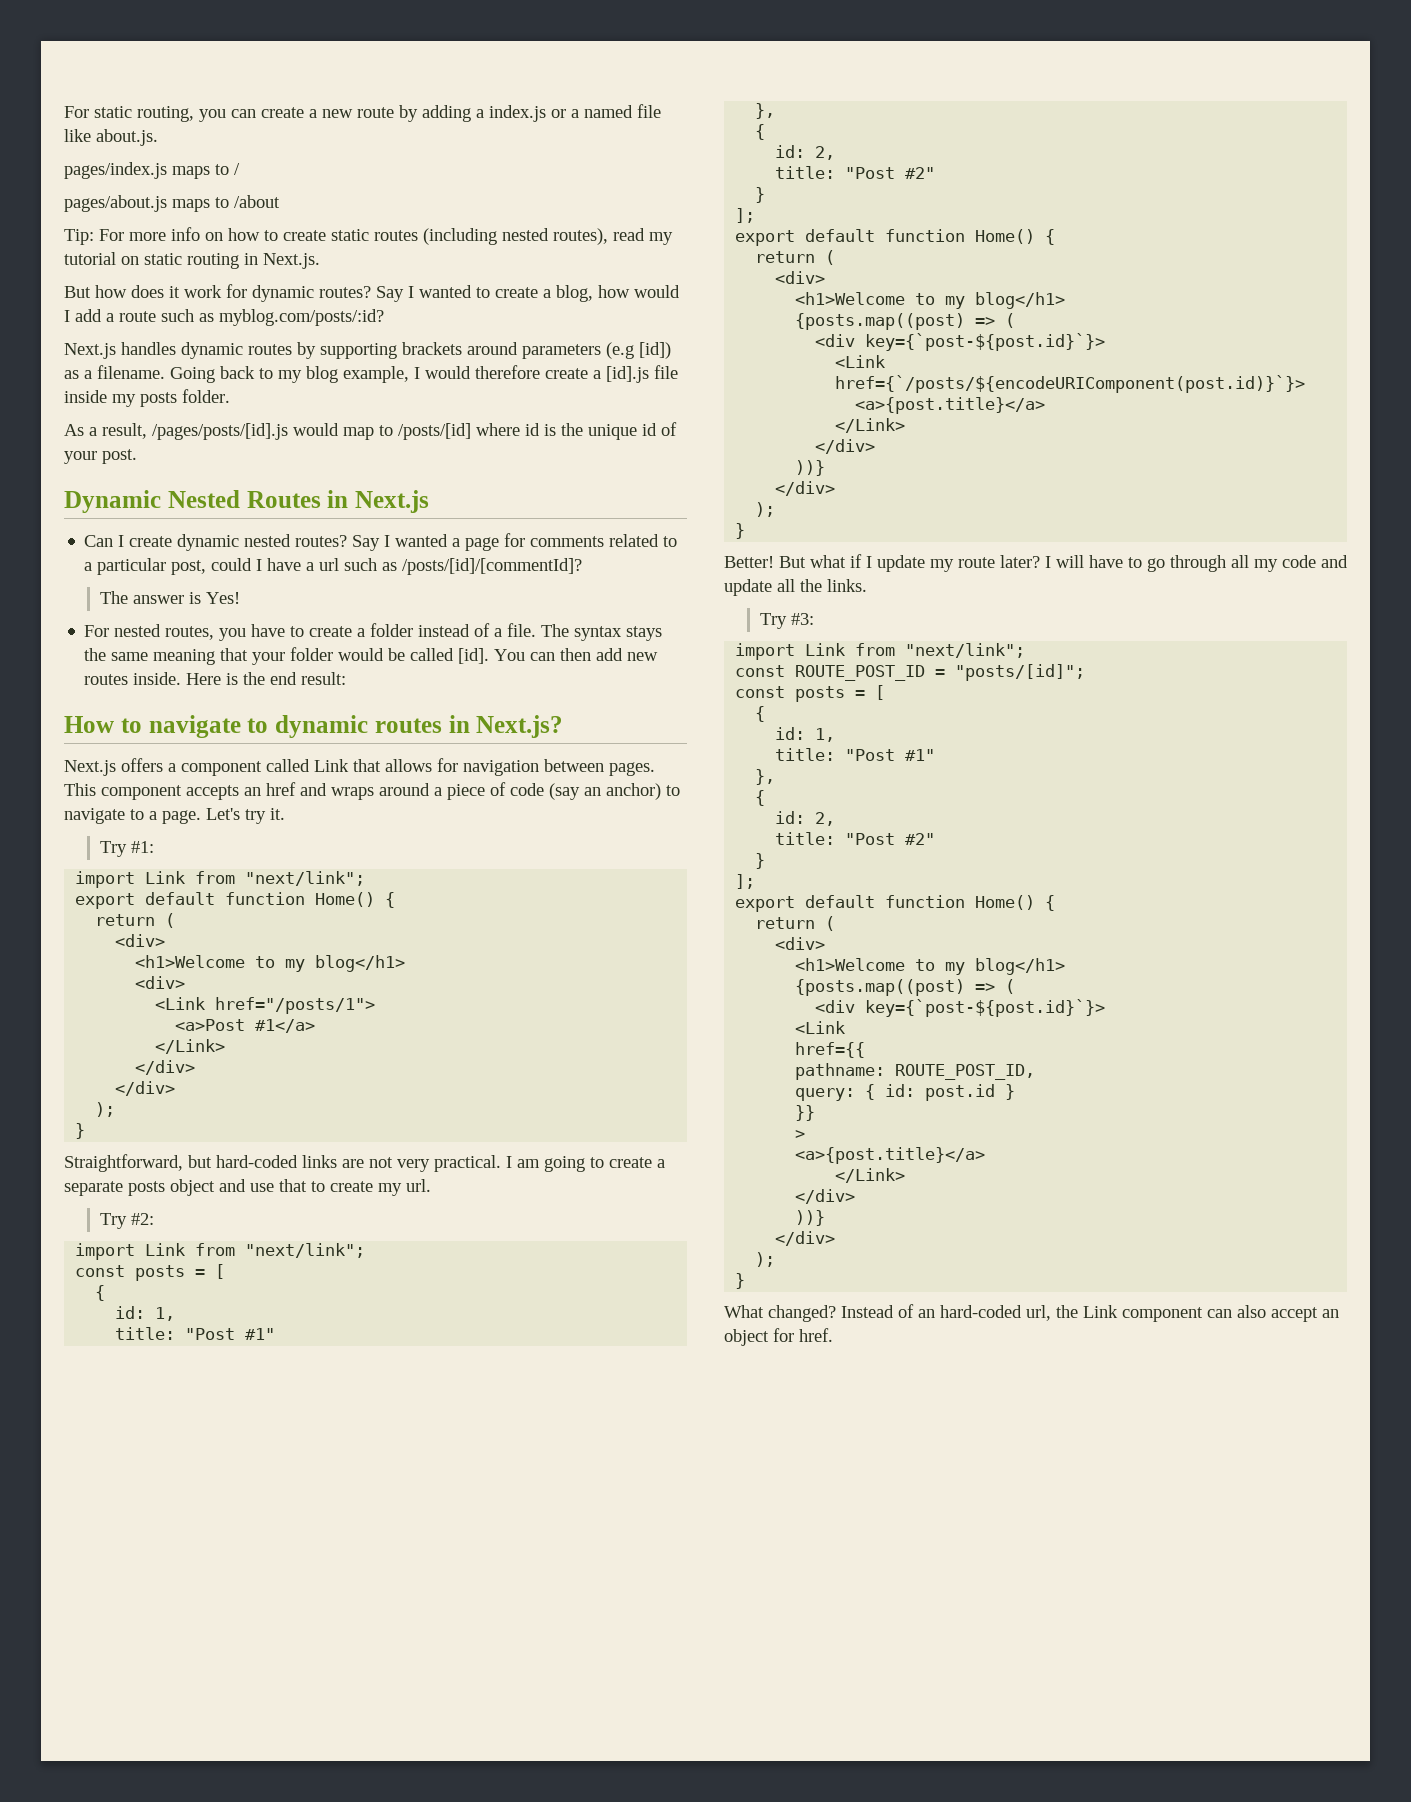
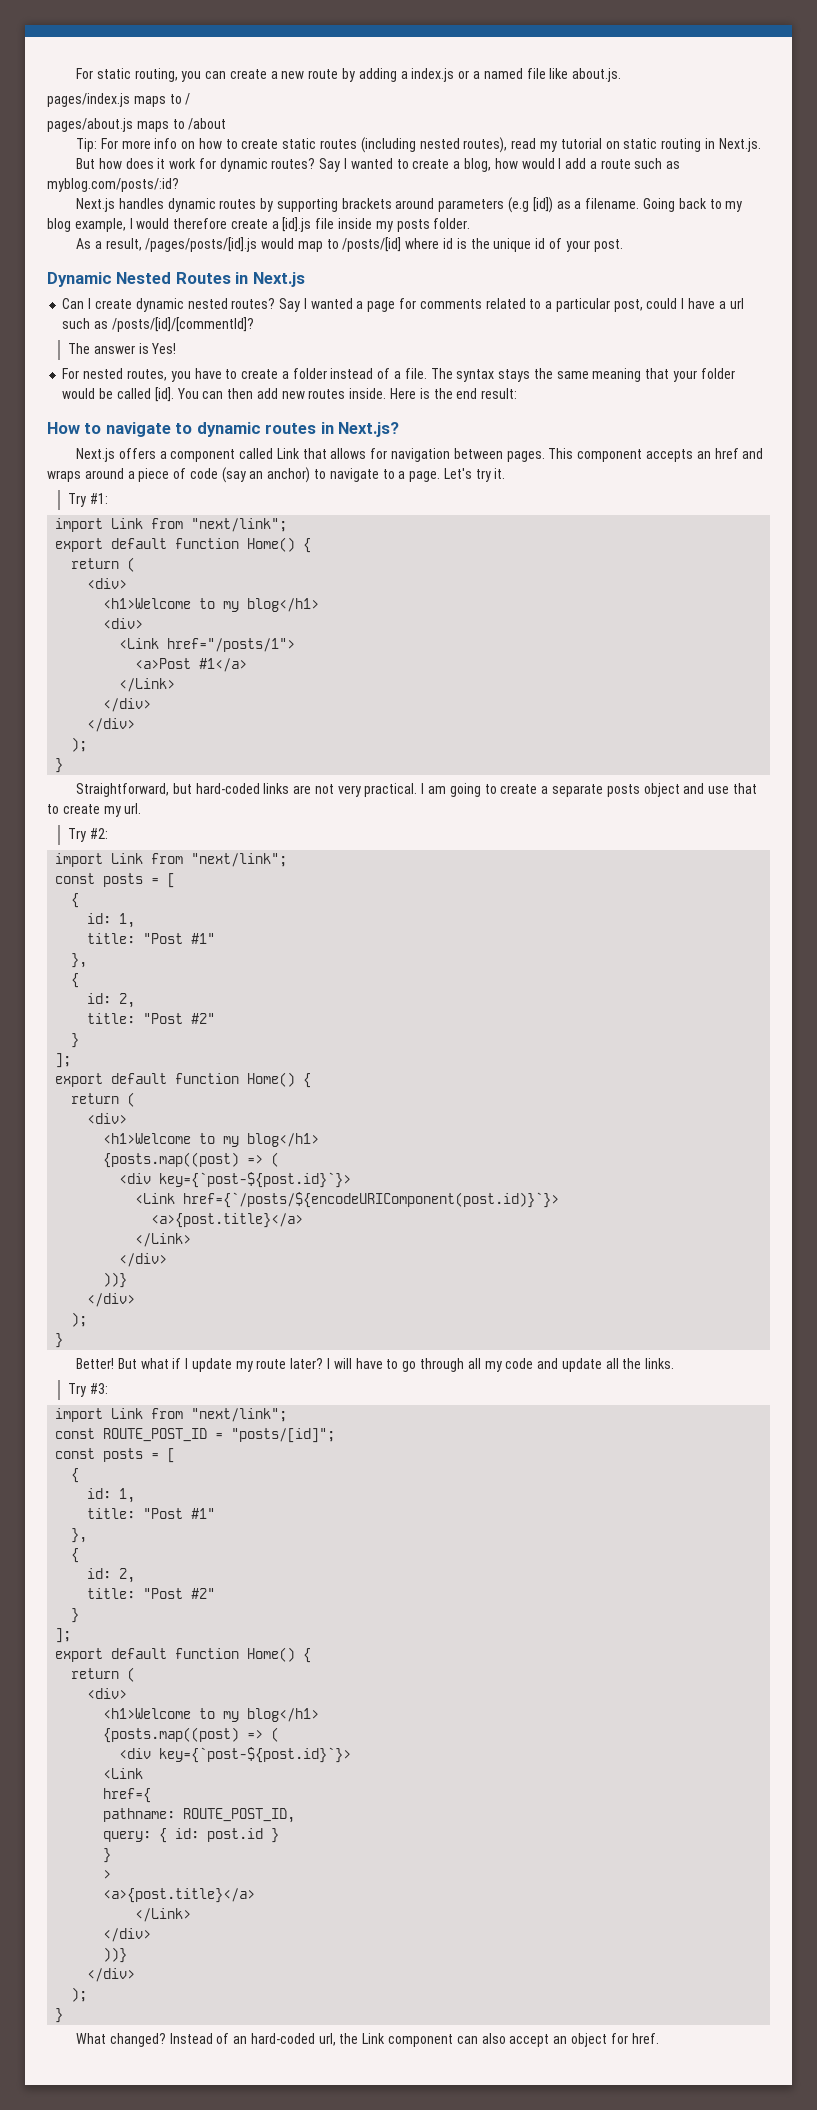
[795,1042,866,1058] href={{ -> [103,1788,152,1803] href={
[795,1105,816,1121] }} -> [103,1848,112,1863] }

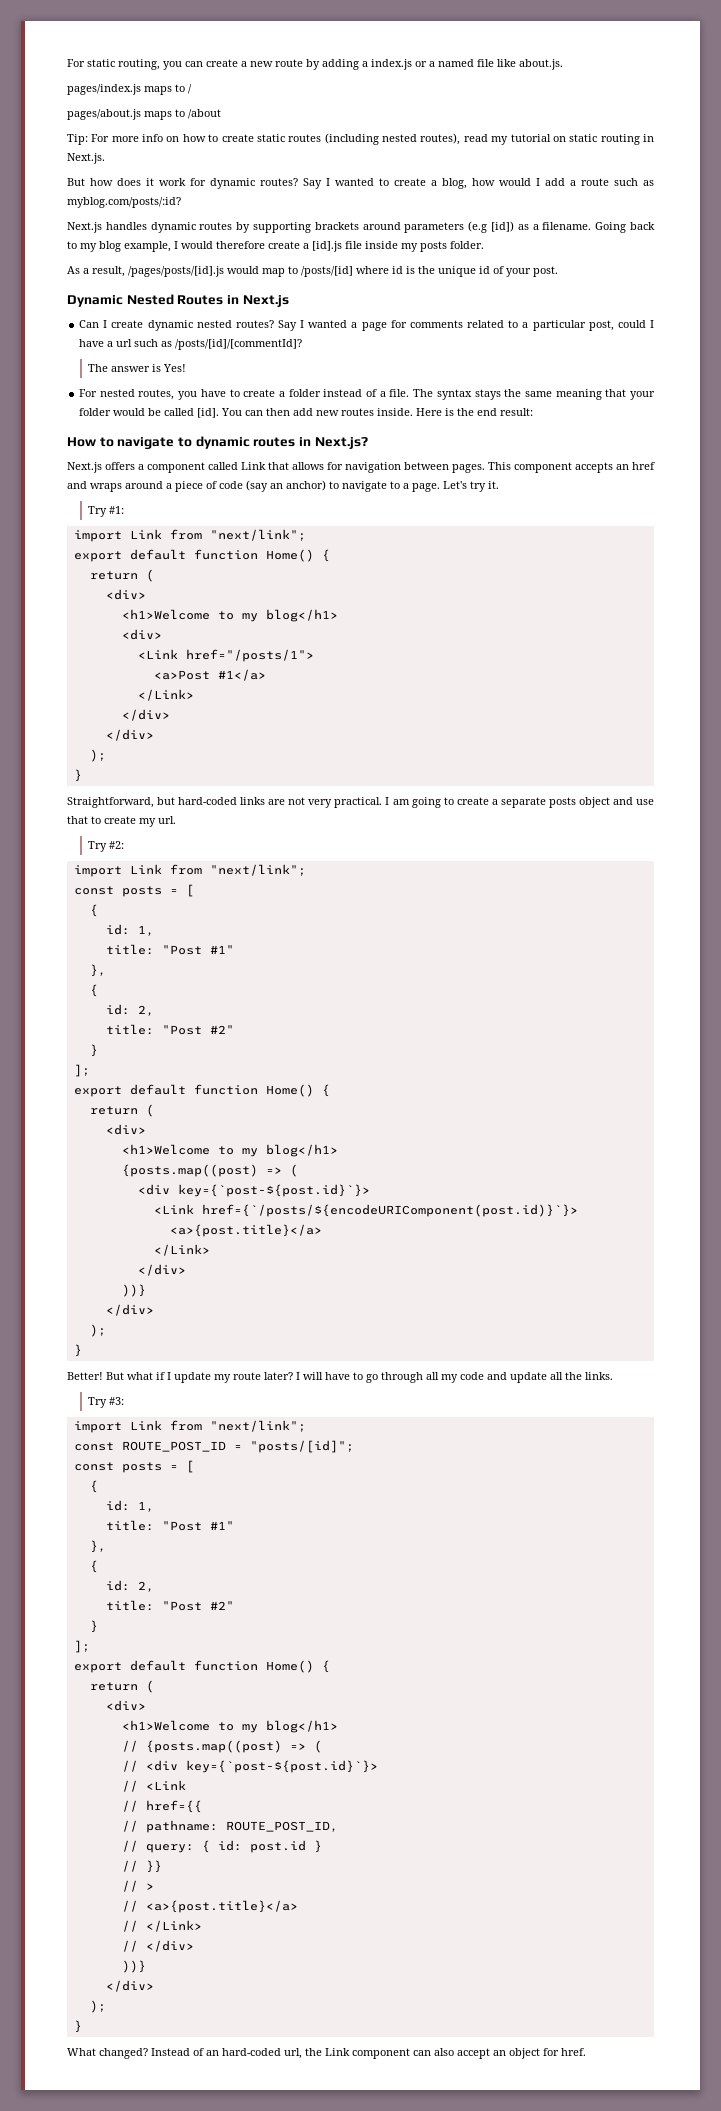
[103,1727,280,1743] [119,1747,352,1763] {posts.map((post) => ( // <div key={`post-${post.id}`}> // -> [121,1740,322,1753] [121,1760,378,1773] [121,1780,138,1792] // {posts.map((post) => ( // // <div key={`post-${post.id}`}> // //
[103,1788,152,1803] href={ // -> [121,1800,202,1813] [121,1820,138,1832] // href={{ // //
(296, 1815) none -> [121,1840,138,1852] //
[103,1848,112,1863] } // -> [121,1860,162,1873] [121,1880,138,1892] // }} // //
[103,1888,256,1903] [135,1908,192,1922] <a>{post.title}</a> // </Link> // -> [121,1900,298,1913] [121,1920,202,1932] [121,1940,138,1952] // <a>{post.title}</a> // // </Link> // //

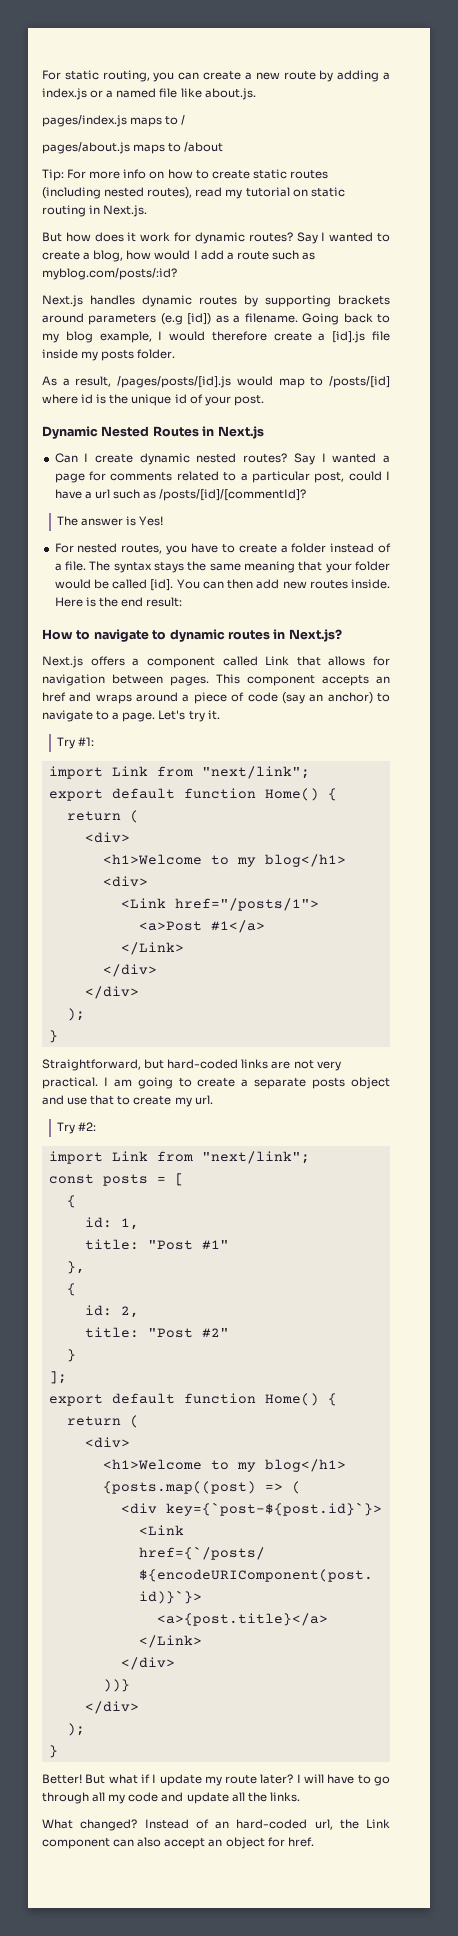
[87,1397,124,1408] [73,1420,306,1433] [73,1440,354,1453] [73,1460,194,1473] [89,1480,98,1493] [105,1500,154,1512] [105,1520,234,1531] [89,1540,106,1553] [89,1560,98,1573] [105,1580,154,1592] [105,1600,234,1611] [89,1620,98,1633] [73,1640,90,1653] [73,1660,330,1673] [89,1680,154,1693] [105,1700,146,1711] [121,1720,338,1733] [121,1740,322,1753] [121,1760,378,1773] [121,1780,186,1792] [121,1800,202,1813] [121,1820,338,1833] [121,1840,322,1853] [121,1860,162,1873] [121,1880,154,1892] [121,1900,298,1913] [121,1920,202,1932] [121,1940,194,1952] [121,1960,146,1973] [105,1980,154,1992] [89,2000,106,2013] [73,2020,82,2033] // Try #3: // import Link from "next/link"; // const ROUTE_POST_ID = "posts/[id]"; // const posts = [ // { // id: 1, // title: "Post #1" // }, // { // id: 2, // title: "Post #2" // } // ]; // export default function Home() { // return ( // <div> // <h1>Welcome to my blog</h1> // // {posts.map((post) => ( // // <div key={`post-${post.id}`}> // // <Link // // href={{ // // pathname: ROUTE_POST_ID, // // query: { id: post.id } // // }} // // > // // <a>{post.title}</a> // // </Link> // // </div> // ))} // </div> // ); // } -> (300, 1797) none

